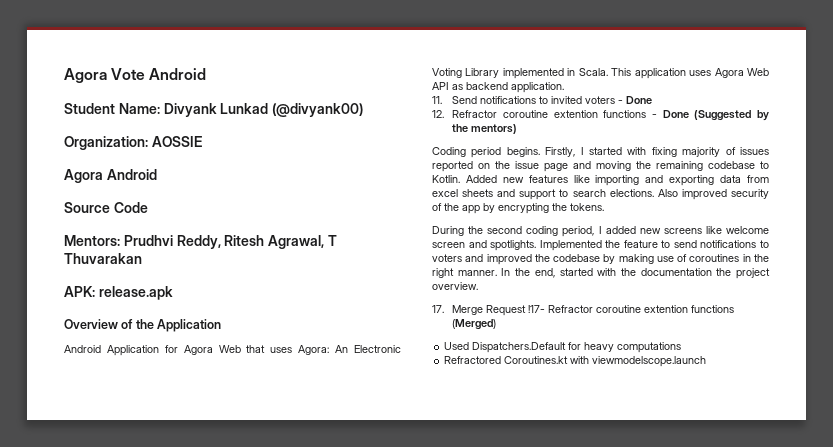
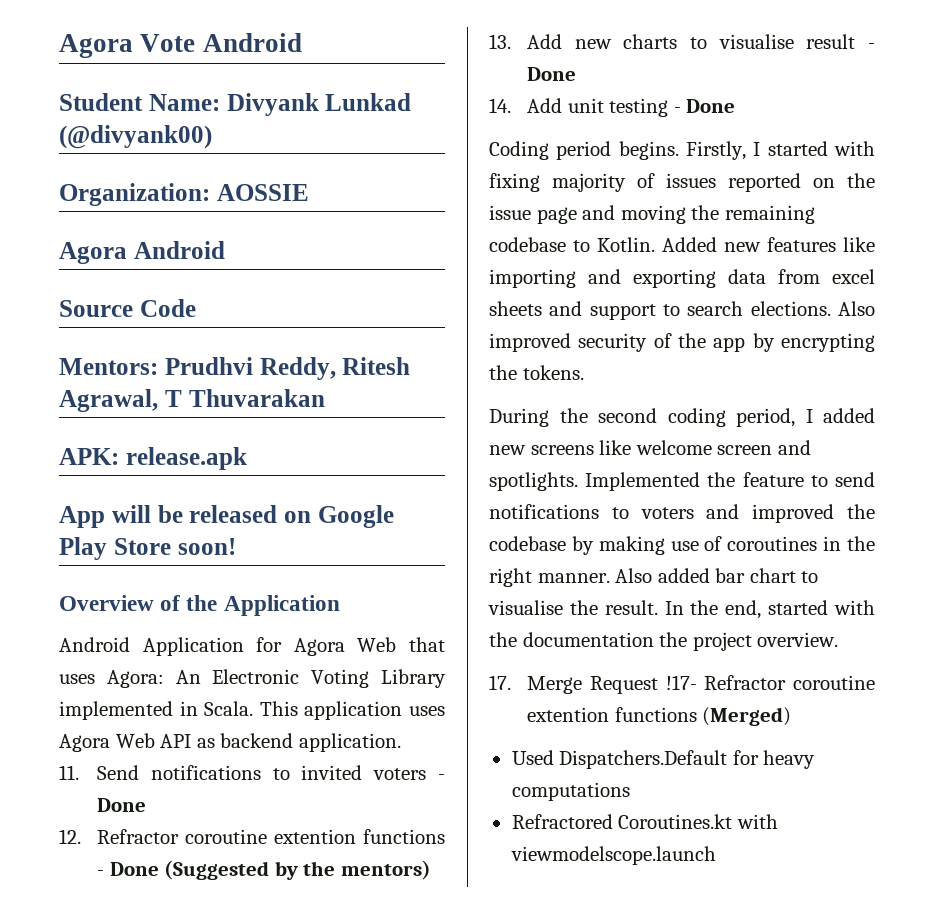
(173, 293) none -> [59,505,394,528] [59,537,236,560] // App will be released on Google Play Store soon!
(518, 129) none -> [489,34,875,49] [527,67,577,81] [489,98,736,117] // 13. Add new charts to visualise result - Done // 14. Add unit testing - Done
(497, 273) none -> [615,568,819,583] [488,600,658,615] Also added bar chart to visualise the result.

